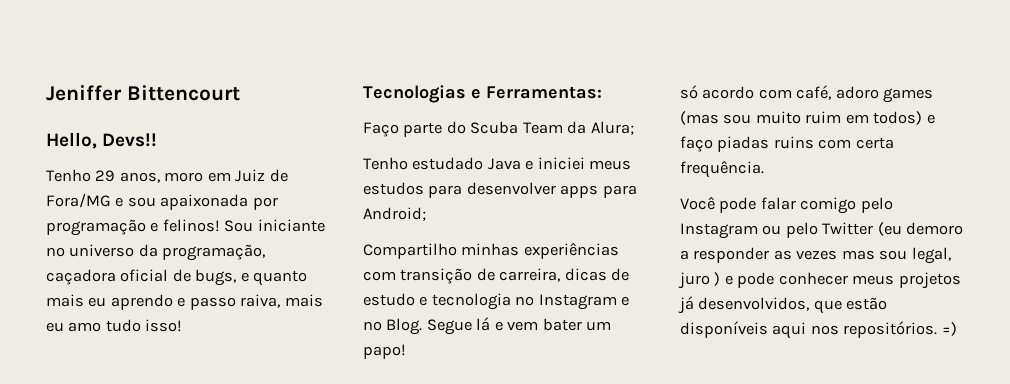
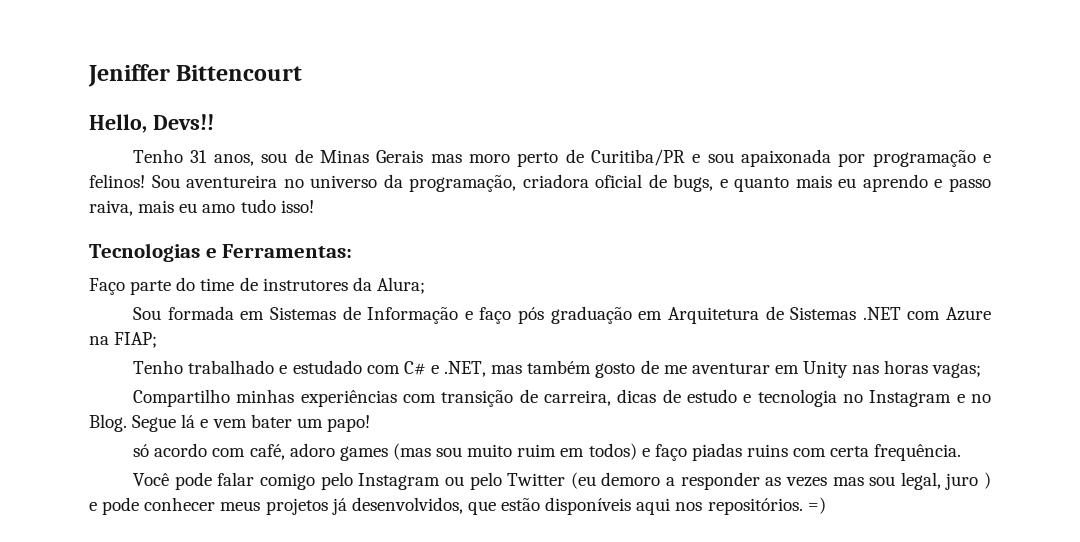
[95,169,288,183] [46,193,111,208] 29 anos, moro em Juiz de Fora/MG -> [190,149,685,167] 31 anos, sou de Minas Gerais mas moro perto de Curitiba/PR
[257,219,325,232] iniciante -> [186,175,278,188] aventureira
[46,269,116,285] caçadora -> [522,174,589,188] criadora
[470,121,563,134] Scuba Team -> [200,277,348,291] time de instrutores
[363,157,632,170] [363,182,637,198] [363,207,426,221] Tenho estudado Java e iniciei meus estudos para desenvolver apps para Android; -> [133,306,991,324] [89,332,158,348] [133,360,982,378] Sou formada em Sistemas de Informação e faço pós graduação em Arquitetura de Sistemas .NET com Azure na FIAP; // Tenho trabalhado e estudado com C# e .NET, mas também gosto de me aventurar em Unity nas horas vagas;

